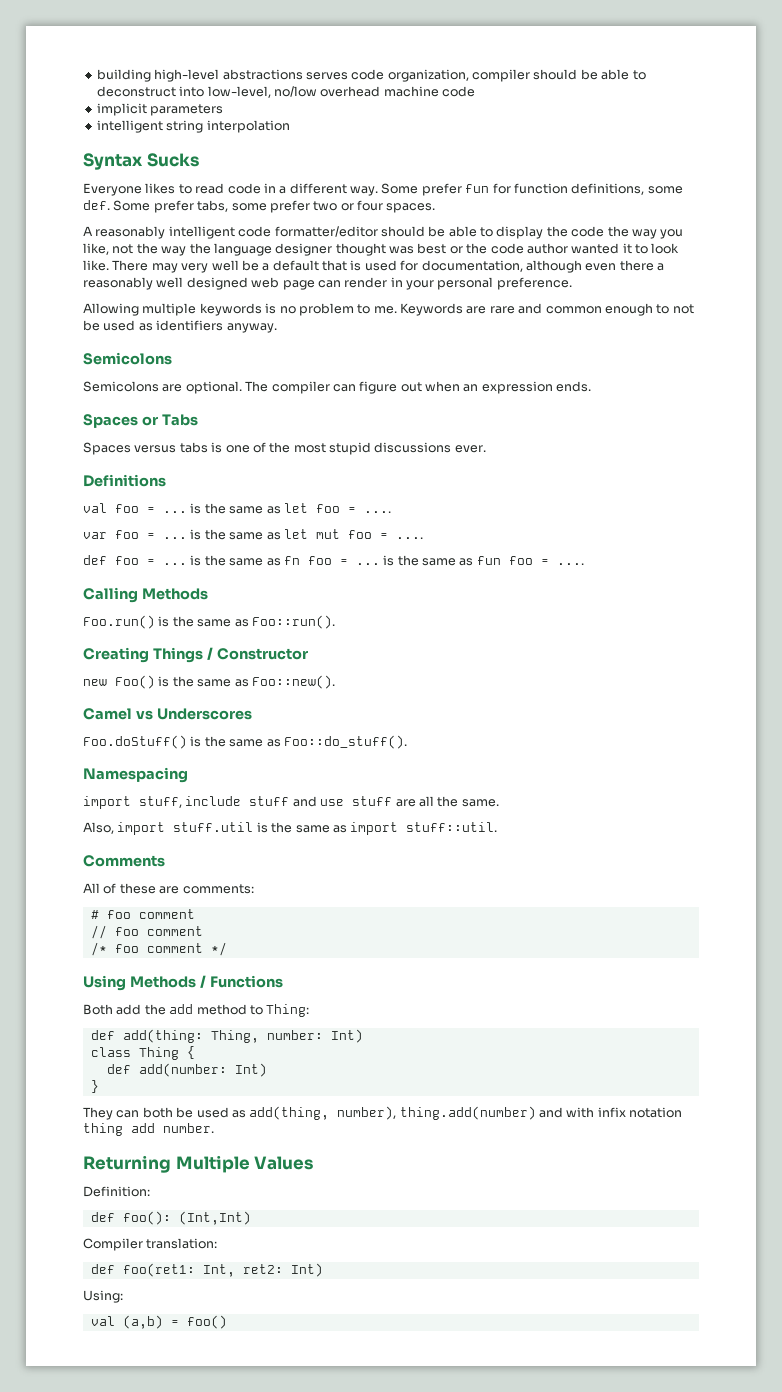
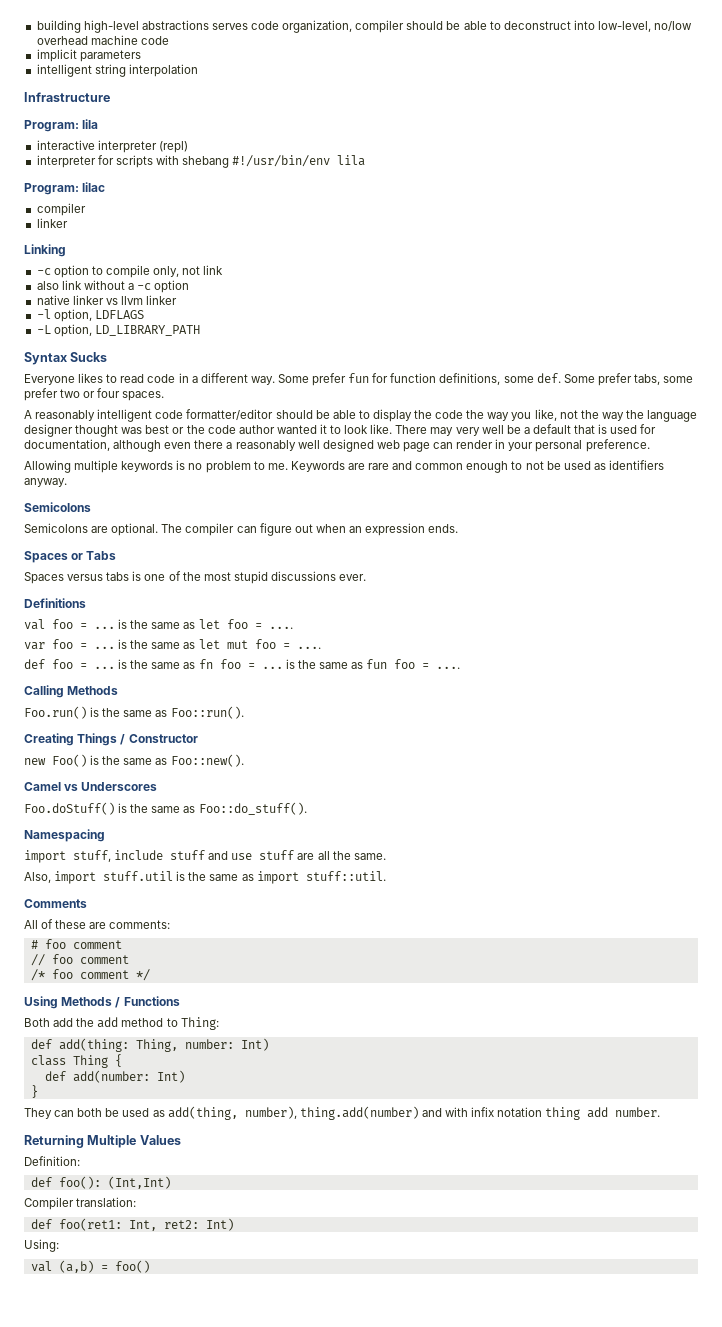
(290, 126) none -> [24,92,110,102] [24,119,99,132] [36,140,188,153] [36,155,366,168] [24,182,106,195] [36,203,86,216] [36,218,68,228] [24,244,66,257] [36,265,224,278] [36,280,190,293] [36,295,178,305] [36,309,144,322] [36,324,200,337] // Infrastructure // Program: lila // interactive interpreter (repl) // interpreter for scripts with shebang #!/usr/bin/env lila // Program: lilac // compiler // linker // Linking // -c option to compile only, not link // also link without a -c option // native linker vs llvm linker // -l option, LDFLAGS // -L option, LD_LIBRARY_PATH

